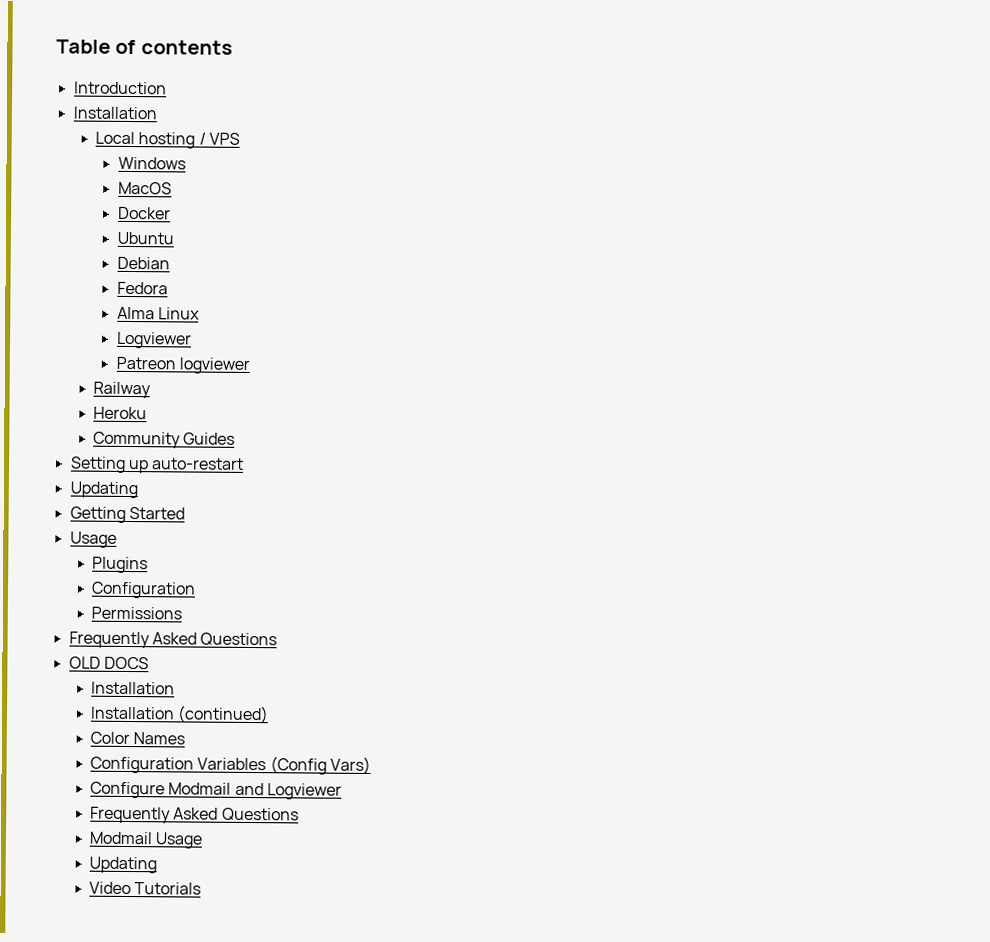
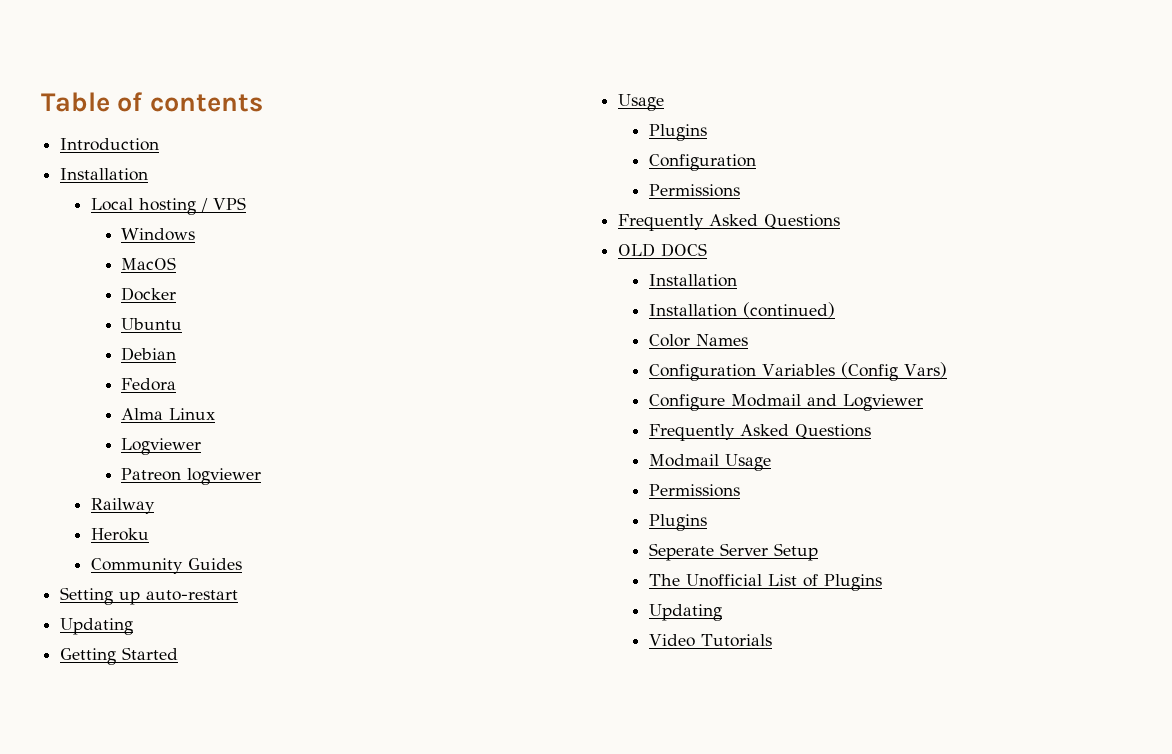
(204, 840) none -> [648,484,740,497] [648,514,707,531] [648,543,818,561] [648,574,882,591] // Permissions // Plugins // Seperate Server Setup // The Unofficial List of Plugins

